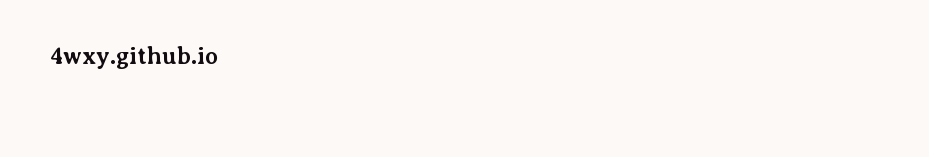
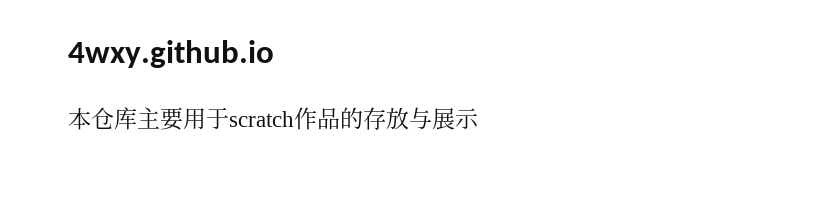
(218, 57) none -> [68,107,479,131] // 本仓库主要用于scratch作品的存放与展示

